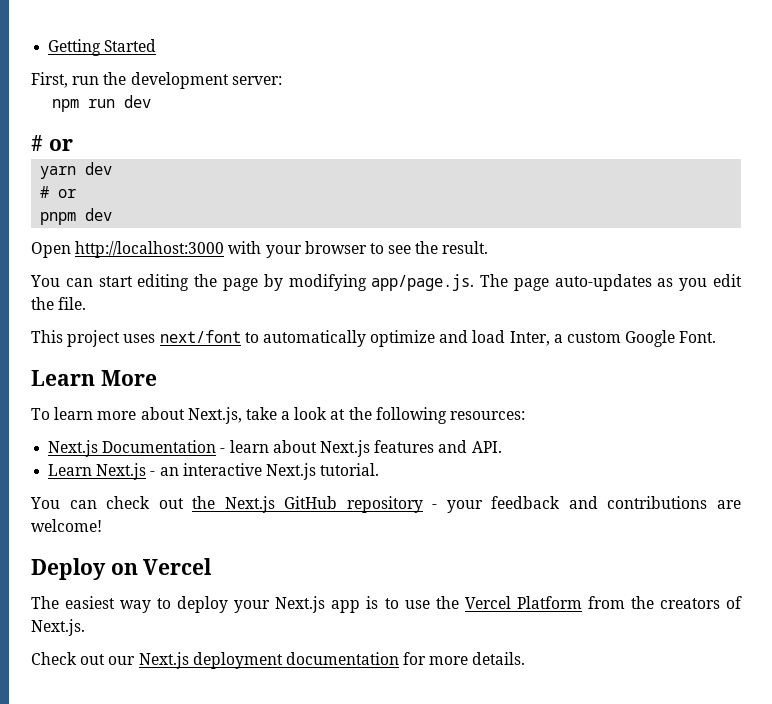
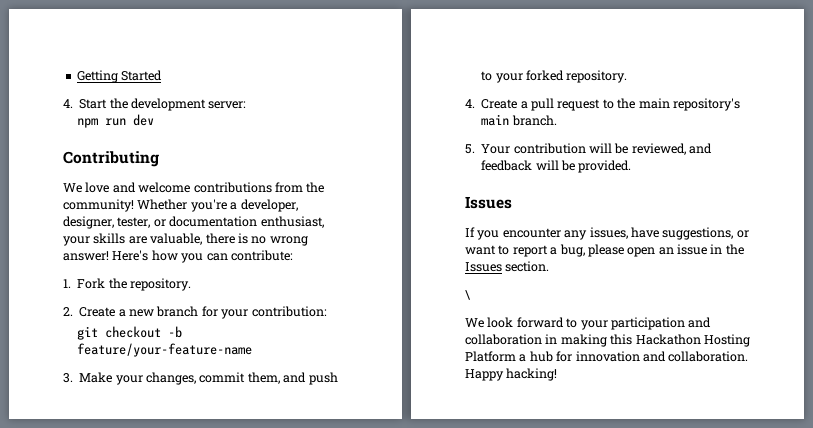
[31,72,100,88] First, run -> [63,99,108,109] 4. Start
[31,135,73,151] [40,162,113,179] [40,186,77,198] [40,208,113,225] [31,241,489,258] [30,274,743,291] [31,297,87,310] [31,330,717,347] [31,370,157,386] [31,407,526,424] [48,440,502,457] [48,463,380,480] [30,496,742,513] [31,519,102,532] [31,558,213,580] [31,596,742,613] [31,619,85,636] [31,652,526,669] # or // yarn dev // # or // pnpm dev // Open http://localhost:3000 with your browser to see the result. // You can start editing the page by modifying app/page.js. The page auto-updates as you edit the file. // This project uses next/font to automatically optimize and load Inter, a custom Google Font. // Learn More // To learn more about Next.js, take a look at the following resources: // Next.js Documentation - learn about Next.js features and API. // Learn Next.js - an interactive Next.js tutorial. // You can check out the Next.js GitHub repository - your feedback and contributions are welcome! // Deploy on Vercel // The easiest way to deploy your Next.js app is to use the Vercel Platform from the creators of Next.js. // Check out our Next.js deployment documentation for more details. -> [63,151,159,167] [63,182,325,193] [63,199,298,212] [63,216,324,229] [63,233,308,246] [63,250,293,263] [63,278,191,291] [63,306,327,319] [77,326,183,340] [77,343,253,357] [63,372,338,385] [481,70,628,83] [465,98,740,111] [481,114,557,126] [465,143,713,155] [481,160,632,173] [465,196,512,209] [465,227,749,240] [465,244,744,257] [465,261,550,272] [465,290,471,300] [465,317,712,330] [465,334,750,347] [465,351,749,362] [465,368,558,381] Contributing // We love and welcome contributions from the community! Whether you're a developer, designer, tester, or documentation enthusiast, your skills are valuable, there is no wrong answer! Here's how you can contribute: // 1. Fork the repository. // 2. Create a new branch for your contribution: // git checkout -b feature/your-feature-name // 3. Make your changes, commit them, and push to your forked repository. // 4. Create a pull request to the main repository's main branch. // 5. Your contribution will be reviewed, and feedback will be provided. // Issues // If you encounter any issues, have suggestions, or want to report a bug, please open an issue in the Issues section. // \ // We look forward to your participation and collaboration in making this Hackathon Hosting Platform a hub for innovation and collaboration. Happy hacking!

